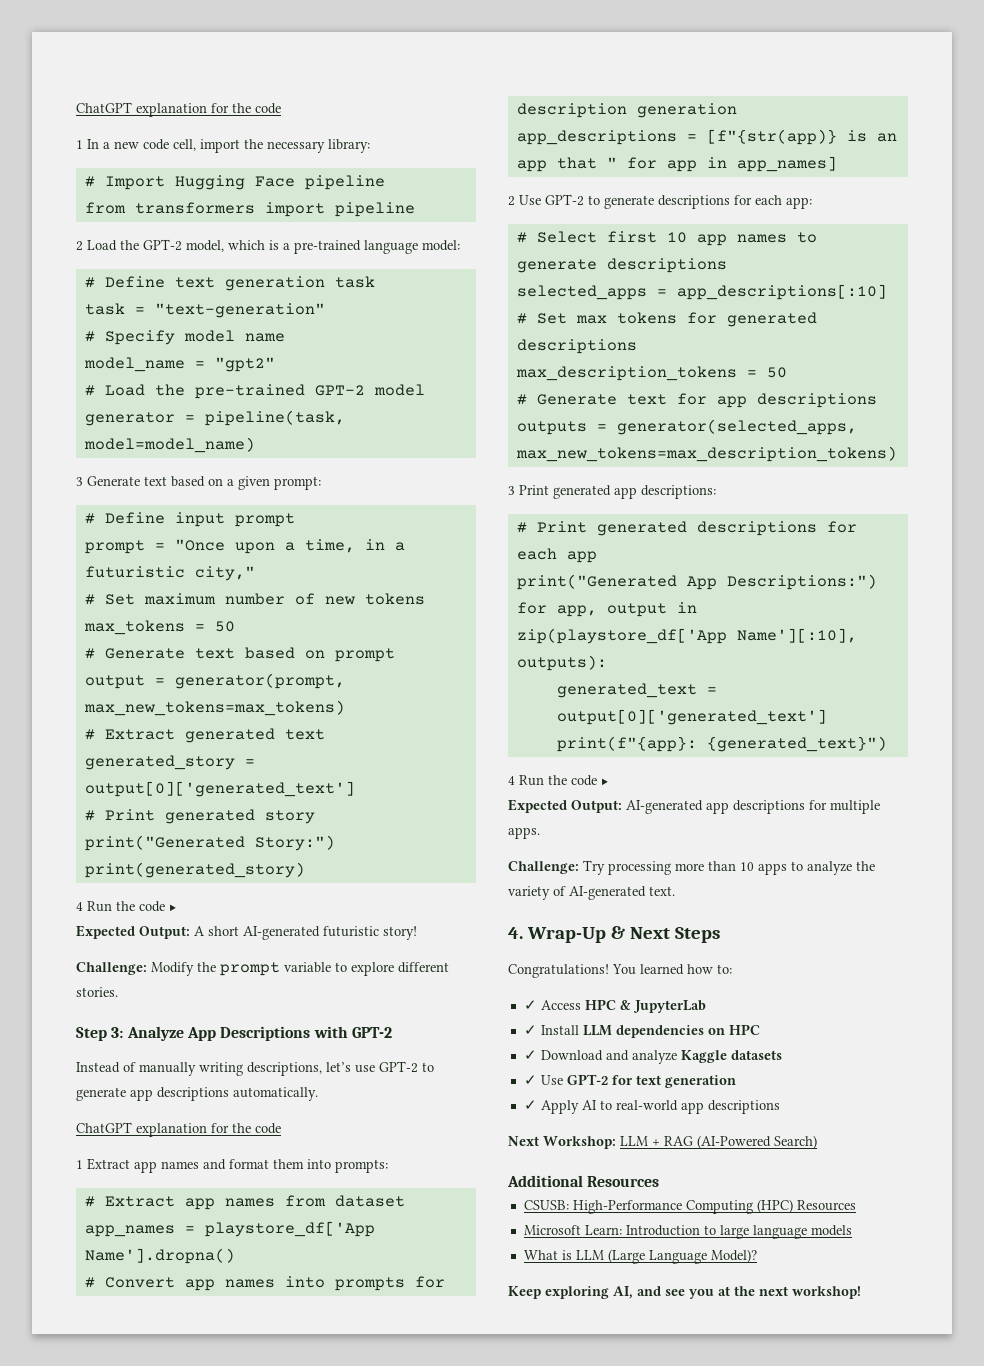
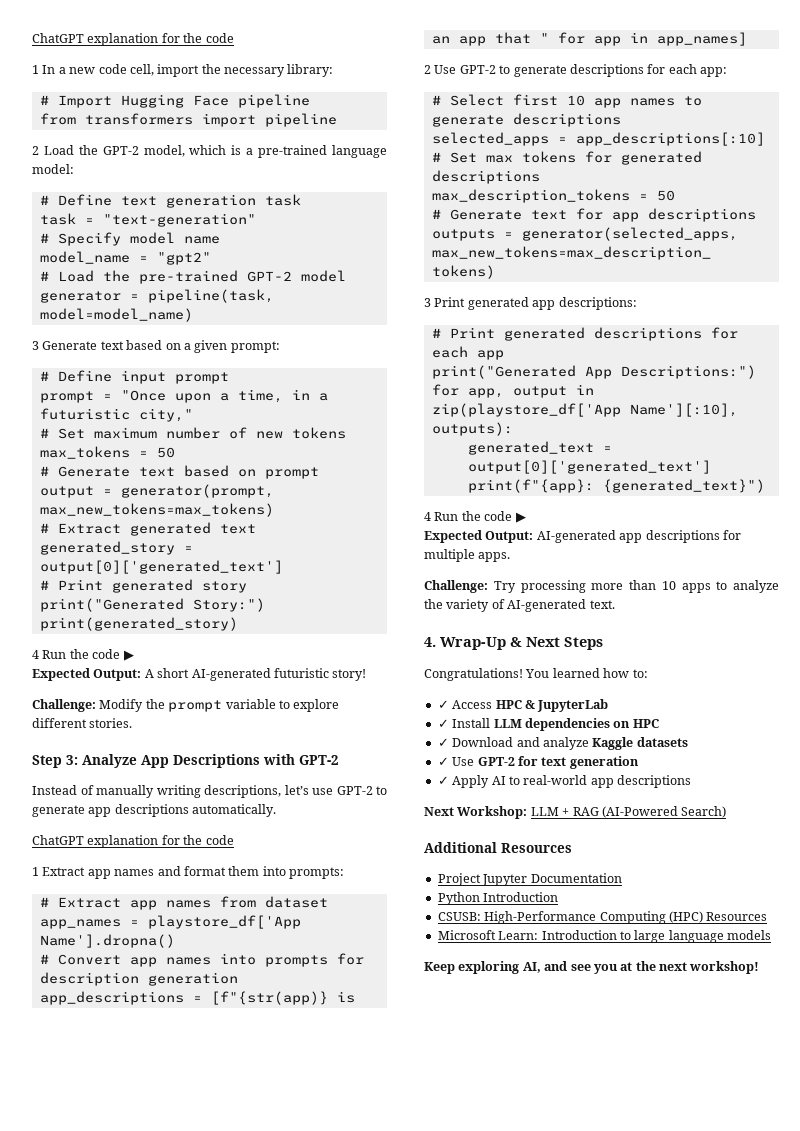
(660, 1181) none -> [437,873,622,886] [437,892,559,905] // Project Jupyter Documentation // Python Introduction
[523,1249,757,1264] // What is LLM (Large Language Model)? -> (771, 935) none

